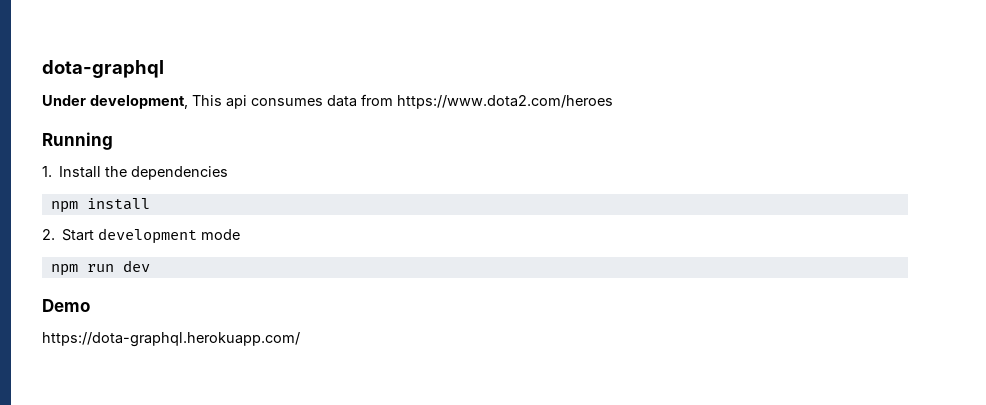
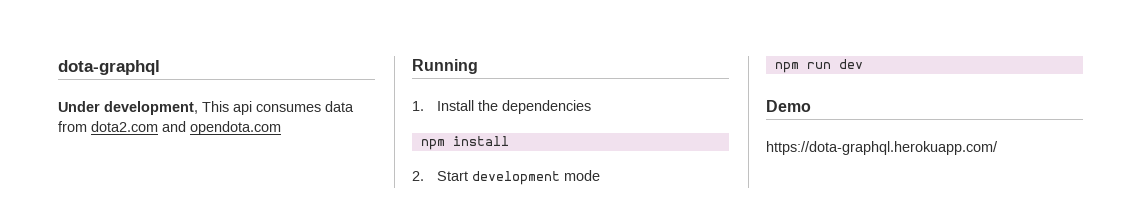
[397,95,613,109] https://www.dota2.com/heroes -> [91,121,281,135] dota2.com and opendota.com

